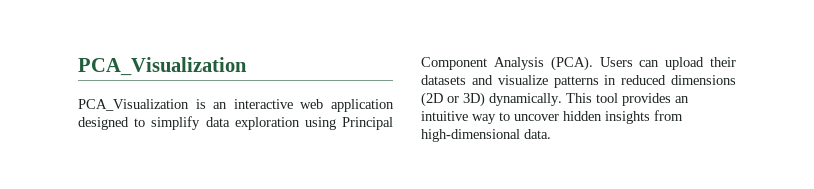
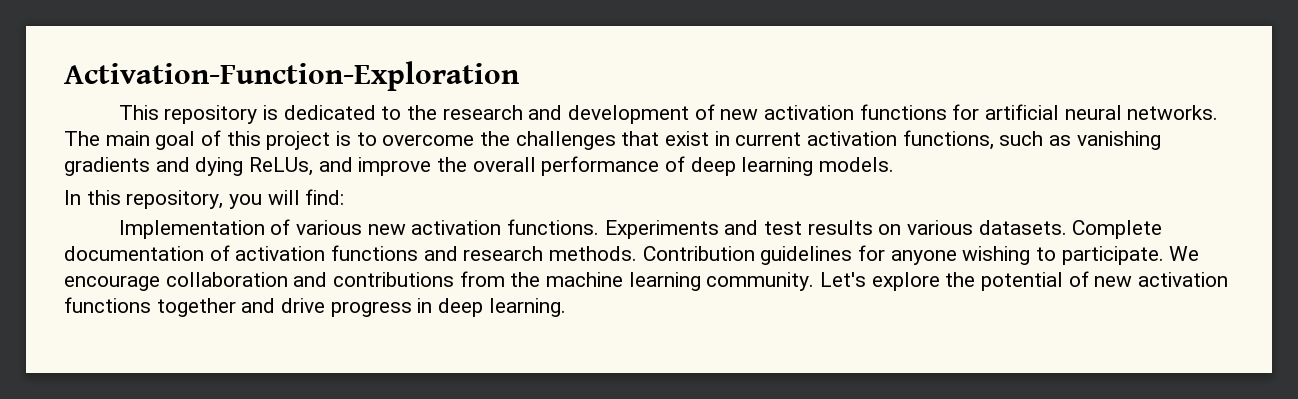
[78,57,247,76] [78,99,394,112] [78,116,393,130] [421,56,736,71] [421,75,736,88] [421,92,689,107] [421,110,683,124] [421,129,551,142] PCA_Visualization // PCA_Visualization is an interactive web application designed to simplify data exploration using Principal Component Analysis (PCA). Users can upload their datasets and visualize patterns in reduced dimensions (2D or 3D) dynamically. This tool provides an intuitive way to uncover hidden insights from high-dimensional data. -> [64,61,520,91] [118,104,1219,124] [64,130,1161,150] [64,156,895,176] [64,189,345,209] [118,219,1163,239] [64,245,1200,265] [64,271,1229,291] [64,297,566,317] Activation-Function-Exploration // This repository is dedicated to the research and development of new activation functions for artificial neural networks. The main goal of this project is to overcome the challenges that exist in current activation functions, such as vanishing gradients and dying ReLUs, and improve the overall performance of deep learning models. // In this repository, you will find: // Implementation of various new activation functions. Experiments and test results on various datasets. Complete documentation of activation functions and research methods. Contribution guidelines for anyone wishing to participate. We encourage collaboration and contributions from the machine learning community. Let's explore the potential of new activation functions together and drive progress in deep learning.

